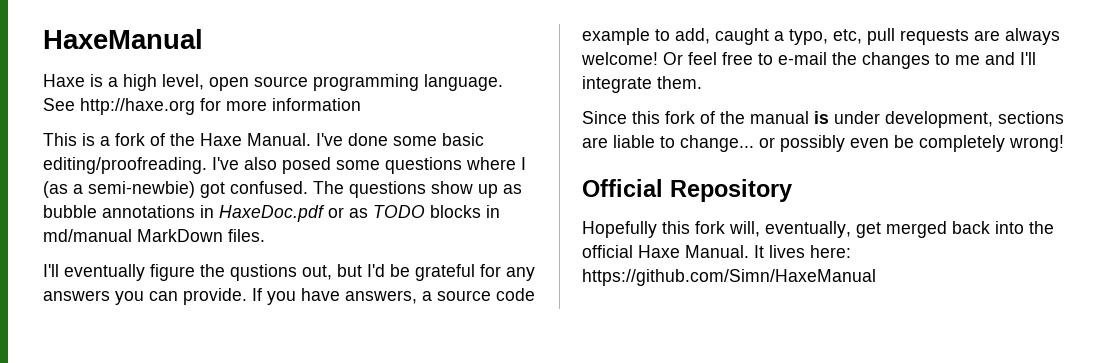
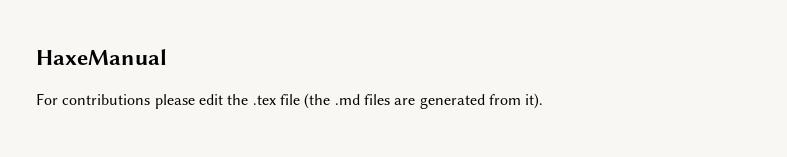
[43,74,503,91] [43,98,361,115] [43,133,484,146] [43,157,526,174] [43,181,522,198] [43,205,500,222] [43,229,265,242] [43,264,535,281] [43,288,535,305] [582,28,1060,45] [581,52,1036,69] [582,76,702,93] [582,111,1064,128] [582,135,1064,152] [582,179,792,202] [582,221,1054,238] [582,245,851,258] [582,269,876,286] Haxe is a high level, open source programming language. See http://haxe.org for more information // This is a fork of the Haxe Manual. I've done some basic editing/proofreading. I've also posed some questions where I (as a semi-newbie) got confused. The questions show up as bubble annotations in HaxeDoc.pdf or as TODO blocks in md/manual MarkDown files. // I'll eventually figure the qustions out, but I'd be grateful for any answers you can provide. If you have answers, a source code example to add, caught a typo, etc, pull requests are always welcome! Or feel free to e-mail the changes to me and I'll integrate them. // Since this fork of the manual is under development, sections are liable to change... or possibly even be completely wrong! // Official Repository // Hopefully this fork will, eventually, get merged back into the official Haxe Manual. It lives here: https://github.com/Simn/HaxeManual -> [36,93,544,109] For contributions please edit the .tex file (the .md files are generated from it).

